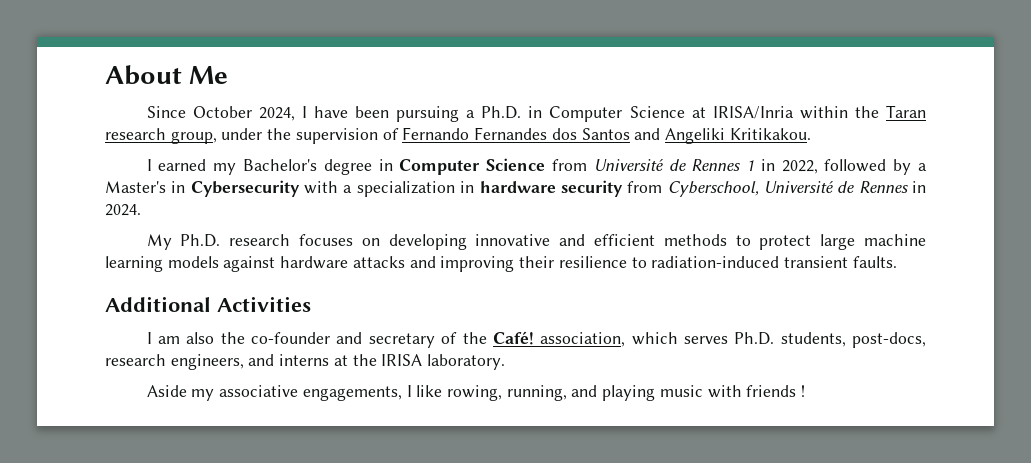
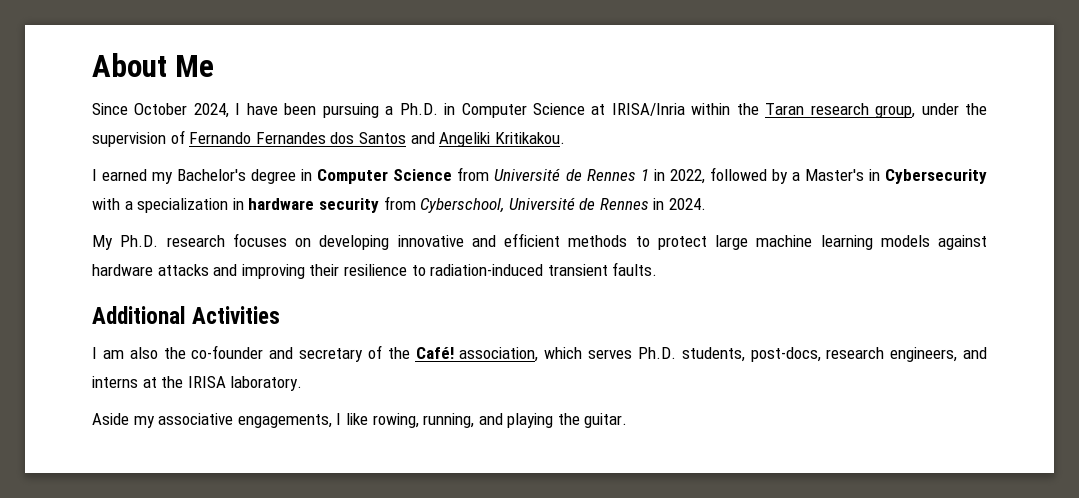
[659,385,806,398] music with friends ! -> [557,413,628,428] the guitar.

